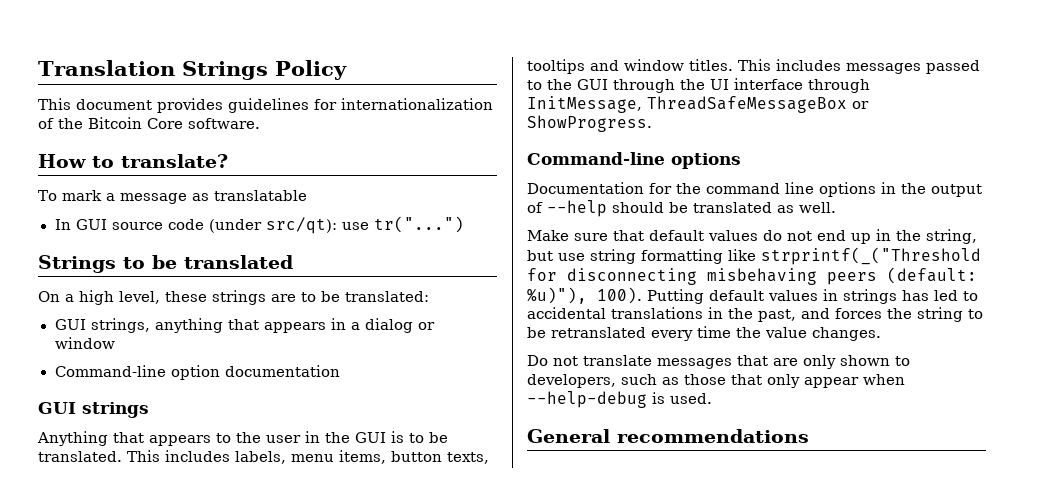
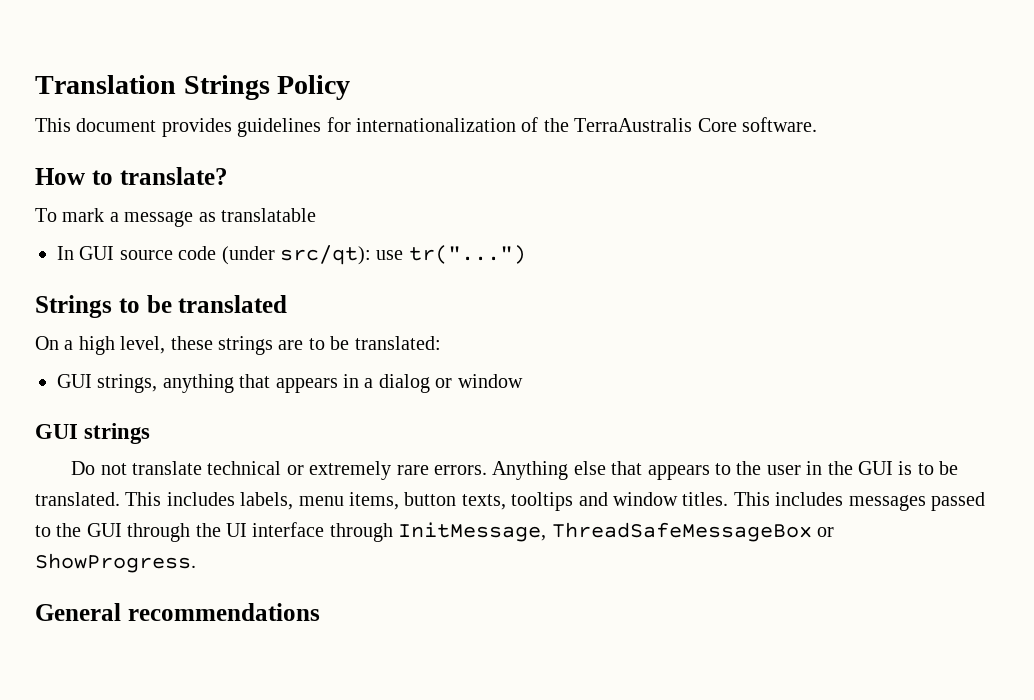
[88,117,142,129] Bitcoin -> [574,118,693,132] TerraAustralis
[54,365,340,380] // Command-line option documentation -> (523, 381) none
[37,431,108,446] Anything -> [71,461,606,480] Do not translate technical or extremely rare errors. Anything else
[527,152,741,169] [527,182,982,197] [527,200,836,217] [527,229,977,244] [527,247,981,265] [527,267,977,285] [527,287,978,304] [527,307,983,322] [527,326,881,341] [527,355,910,369] [527,374,905,388] [527,391,712,408] // Command-line options // Documentation for the command line options in the output of --help should be translated as well. // Make sure that default values do not end up in the string, but use string formatting like strprintf(_("Threshold for disconnecting misbehaving peers (default: %u)"), 100). Putting default values in strings has led to accidental translations in the past, and forces the string to be retranslated every time the value changes. // Do not translate messages that are only shown to developers, such as those that only appear when --help-debug is used. -> (196, 563) none

